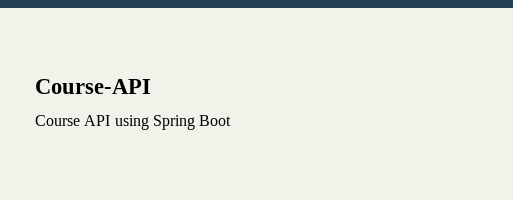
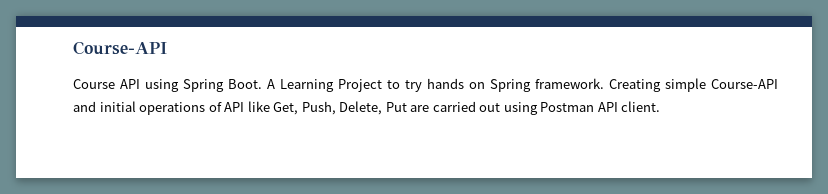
[199,115,232,126] Boot -> [228,78,778,92] [73,101,661,115] Boot. A Learning Project to try hands on Spring framework. Creating simple Course-API and initial operations of API like Get, Push, Delete, Put are carried out using Postman API client.

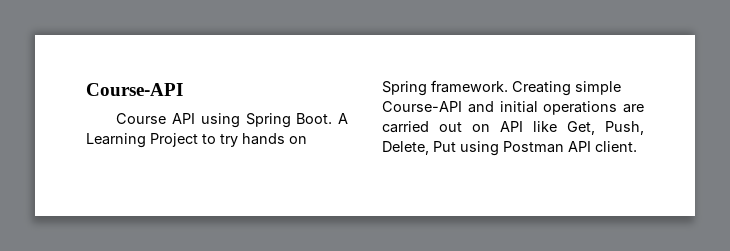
[208,102,222,112] of -> [623,104,644,113] [382,121,490,133] are carried out on
[410,101,501,112] are carried out -> (456, 146) none

